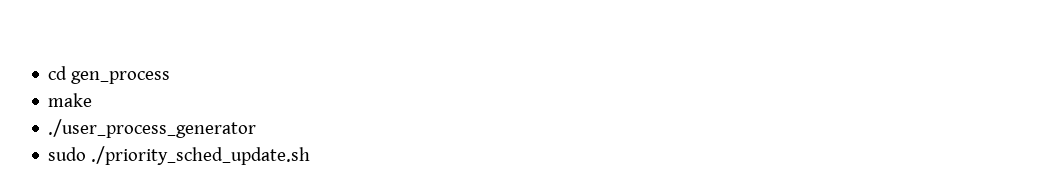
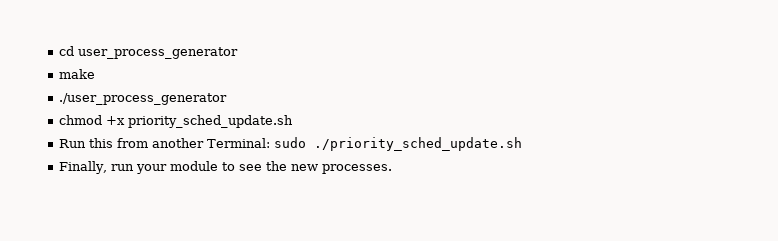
[71,71,171,84] gen_process -> [78,47,239,59] user_process_generator
[48,146,311,165] sudo ./priority_sched_update.sh -> [59,115,294,128] [59,137,523,151] [59,161,393,174] chmod +x priority_sched_update.sh // Run this from another Terminal: sudo ./priority_sched_update.sh // Finally, run your module to see the new processes.

